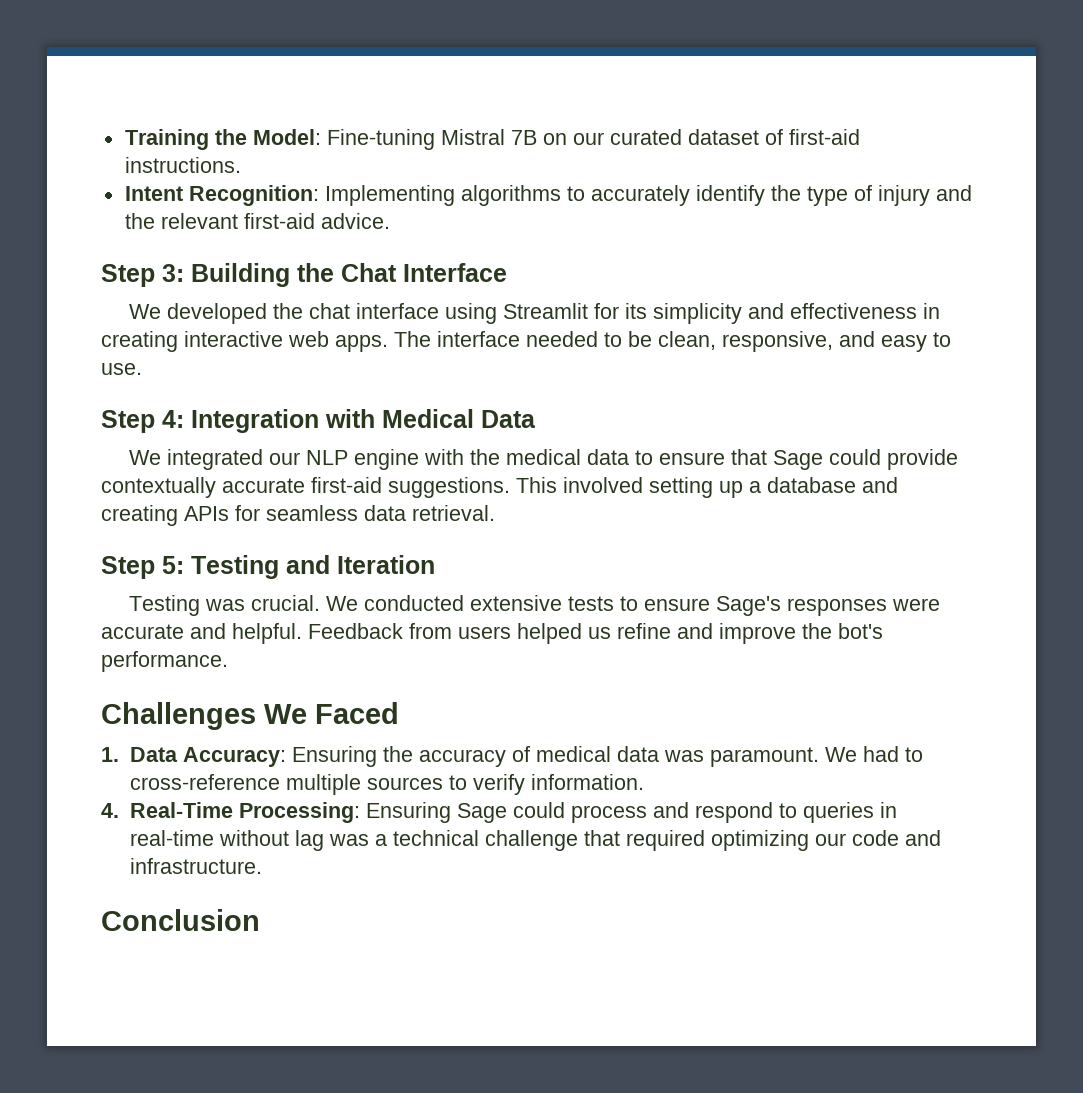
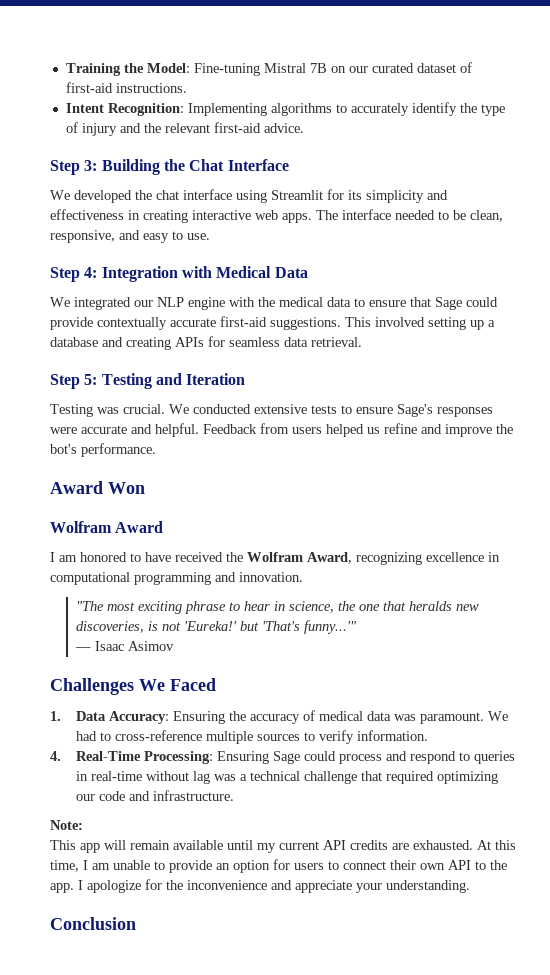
(228, 661) none -> [50,481,145,494] [50,521,164,533] [50,552,500,565] [50,572,303,585] [75,601,479,614] [75,620,357,634] [74,641,174,651] // Award Won // Wolfram Award // I am honored to have received the Wolfram Award, recognizing excellence in computational programming and innovation. // "The most exciting phrase to hear in science, the one that heralds new discoveries, is not 'Eureka!' but 'That's funny...'" // — Isaac Asimov
(262, 866) none -> [50,820,83,830] [50,840,516,853] [50,859,507,873] [50,879,470,893] // Note: // This app will remain available until my current API credits are exhausted. At this time, I am unable to provide an option for users to connect their own API to the app. I apologize for the inconvenience and appreciate your understanding.

